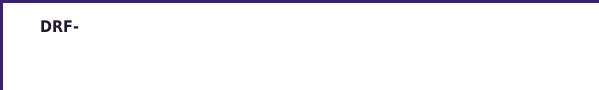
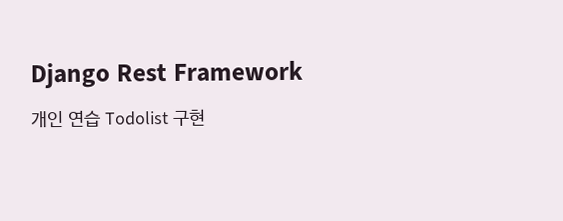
[40,20,79,32] DRF- -> [30,60,303,89] [30,108,206,128] Django Rest Framework // 개인 연습 Todolist 구현

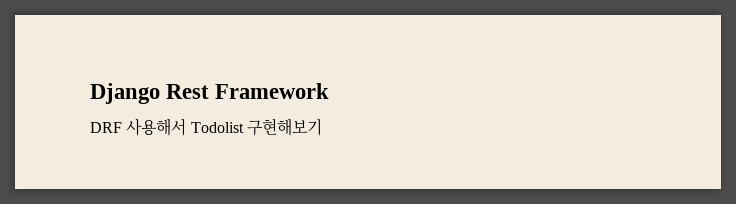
[30,108,206,128] 개인 연습 Todolist 구현 -> [90,118,322,136] DRF 사용해서 Todolist 구현해보기

